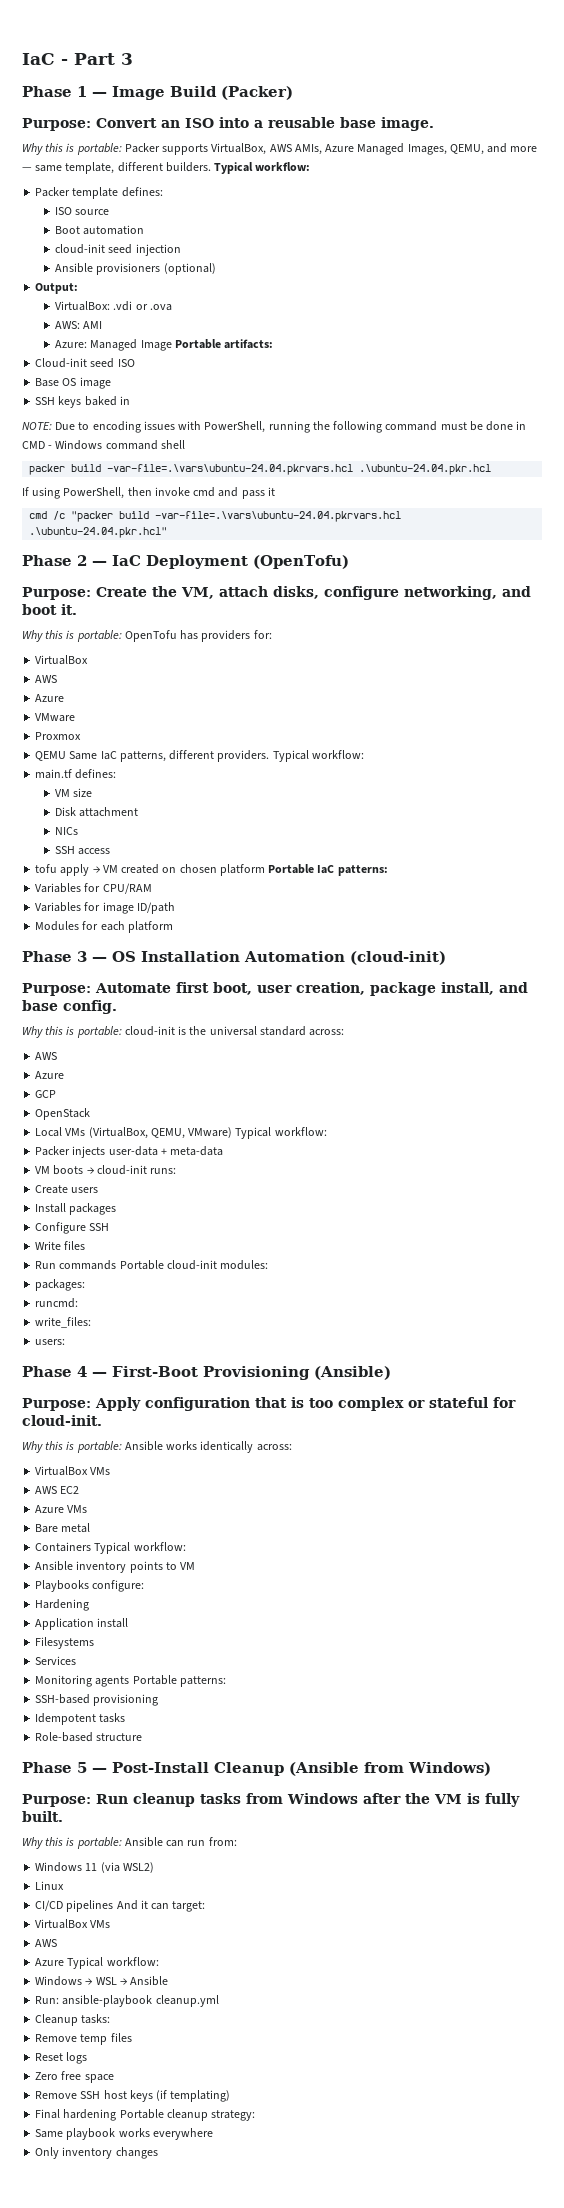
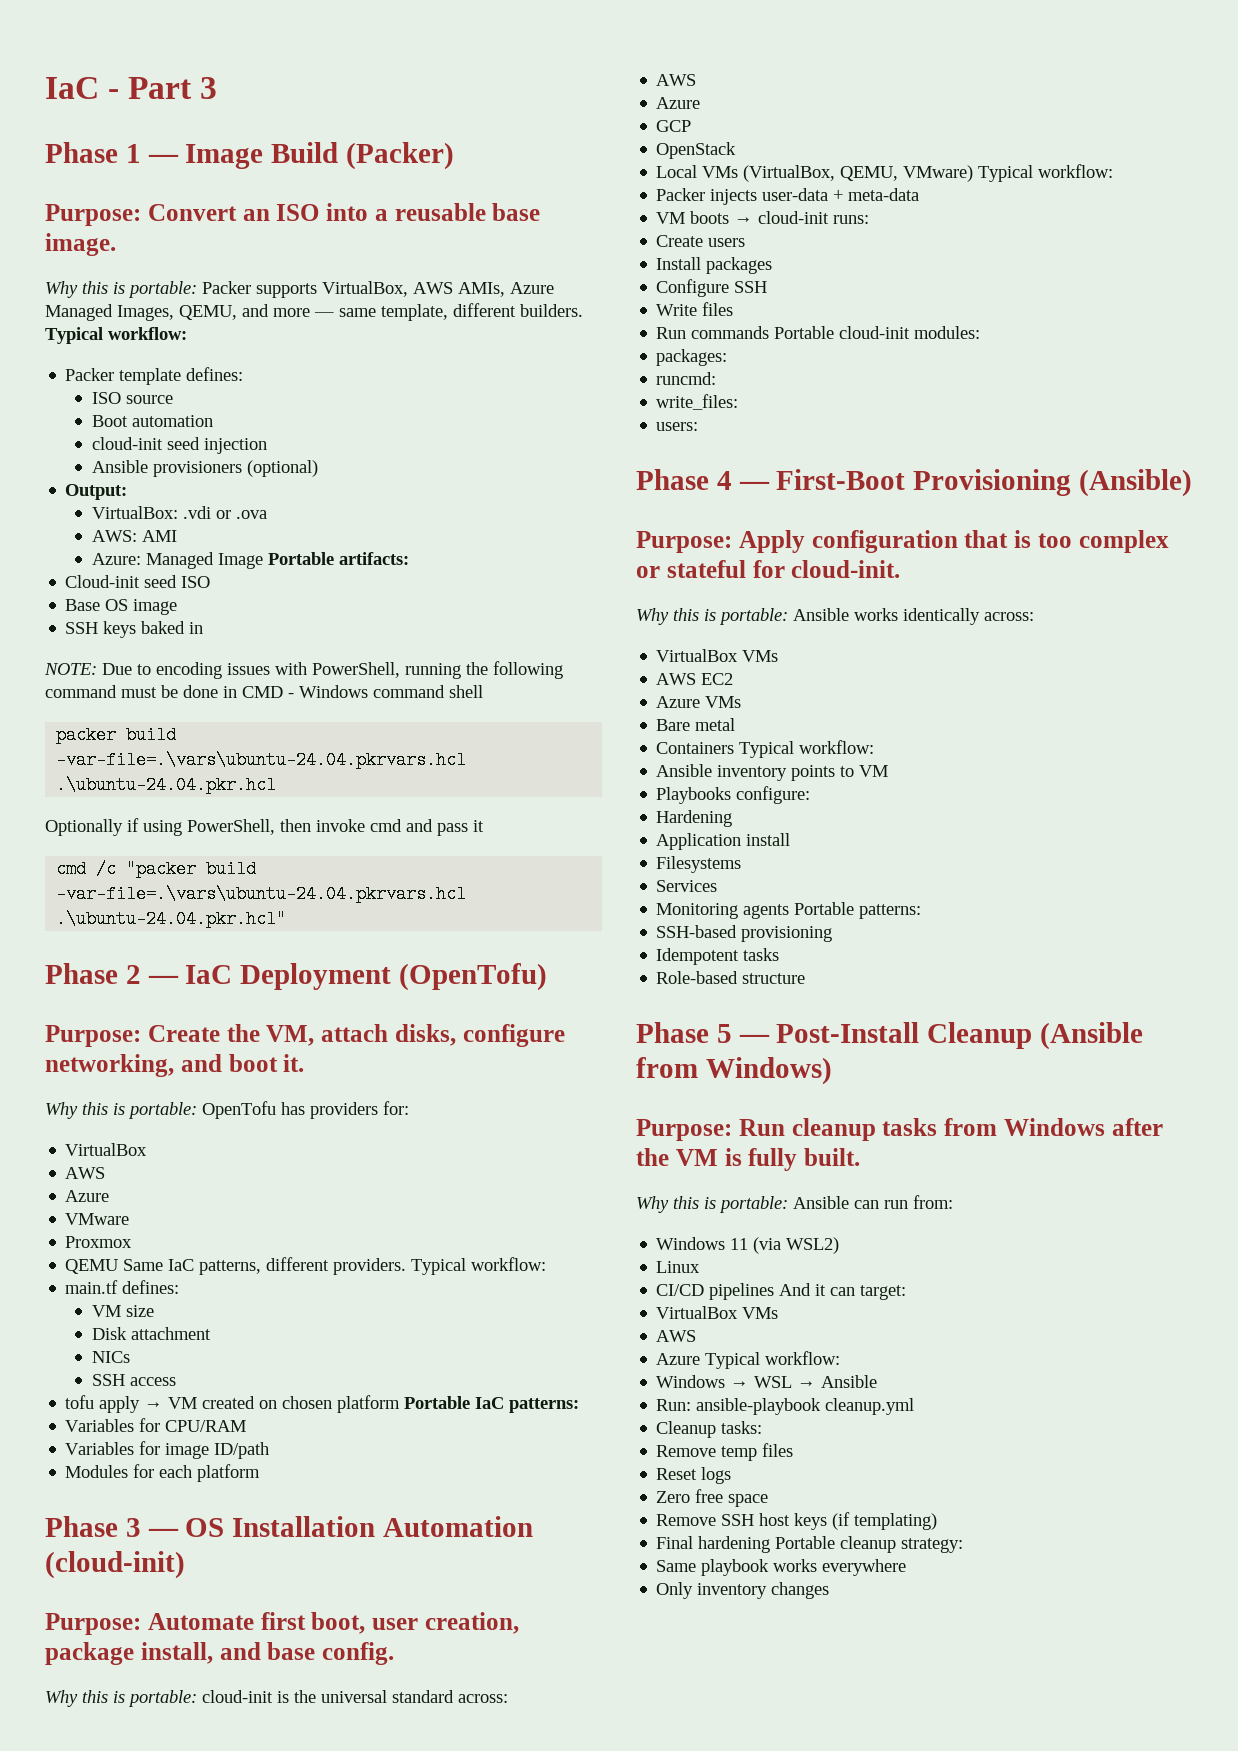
[22,487,29,496] If -> [45,818,139,836] Optionally if

